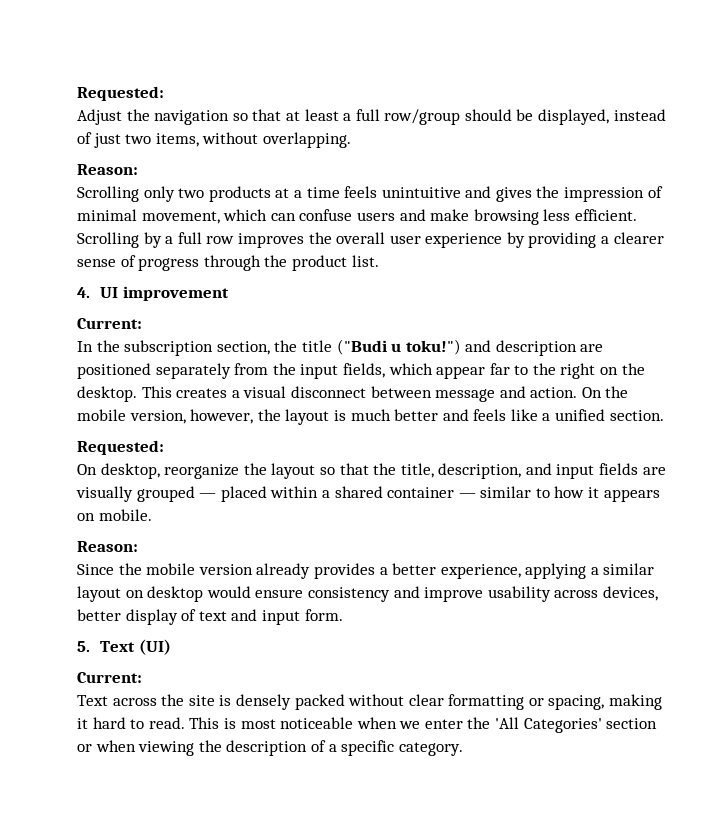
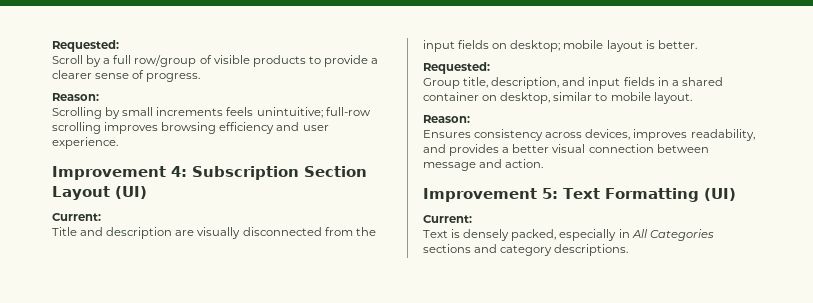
[77,86,164,101] [77,109,666,125] [77,132,351,148] [77,164,138,175] [77,186,663,202] [77,209,637,225] [77,232,664,248] [77,255,379,271] [77,286,229,301] [77,318,142,329] [77,339,461,356] Requested: // Adjust the navigation so that at least a full row/group should be displayed, instead of just two items, without overlapping. // Reason: // Scrolling only two products at a time feels unintuitive and gives the impression of minimal movement, which can confuse users and make browsing less efficient. Scrolling by a full row improves the overall user experience by providing a clearer sense of progress through the product list. // 4. UI improvement // Current: // In the subscription section, the title ("Budi u toku!") -> [52,40,119,52] [52,55,379,67] [52,70,201,82] [52,93,99,101] [52,107,371,119] [52,122,329,134] [52,137,118,149] [52,166,367,180] [52,186,147,200] [52,213,101,221] [52,227,77,236] Requested: // Scroll by a full row/group of visible products to provide a clearer sense of progress. // Reason: // Scrolling by small increments feels unintuitive; full-row scrolling improves browsing efficiency and user experience. // Improvement 4: Subscription Section Layout (UI) // Current: // Title
[77,363,231,379] positioned separately -> [197,227,322,239] visually disconnected
[342,363,645,379] [77,386,629,402] [77,409,664,425] [77,440,164,455] [77,463,397,479] fields, which appear far to the right on the desktop. This creates a visual disconnect between message and action. On the mobile version, however, the layout is much better and feels like a unified section. // Requested: // On desktop, reorganize the layout so that the -> [458,40,697,52] [423,62,490,74] [423,78,460,89] fields on desktop; mobile layout is better. // Requested: // Group
[642,467,666,475] [76,486,660,502] [77,509,152,521] [77,541,138,552] [77,563,655,579] [77,586,658,602] [77,609,343,625] [77,639,171,655] [77,672,142,683] [77,694,663,710] [77,717,658,733] [77,740,463,756] are visually grouped — placed within a shared container — similar to how it appears on mobile. // Reason: // Since the mobile version already provides a better experience, applying a similar layout on desktop would ensure consistency and improve usability across devices, better display of text and input form. // 5. Text (UI) // Current: // Text across the site is densely packed without clear formatting or spacing, making it hard to read. This is most noticeable when we enter the 'All Categories' section or when viewing the description of a specific category. -> [657,77,723,86] [423,92,692,104] [423,115,470,123] [423,129,755,141] [423,144,709,156] [423,159,544,171] [423,188,736,202] [423,215,472,223] [423,229,714,241] [423,244,629,256] in a shared container on desktop, similar to mobile layout. // Reason: // Ensures consistency across devices, improves readability, and provides a better visual connection between message and action. // Improvement 5: Text Formatting (UI) // Current: // Text is densely packed, especially in All Categories sections and category descriptions.

